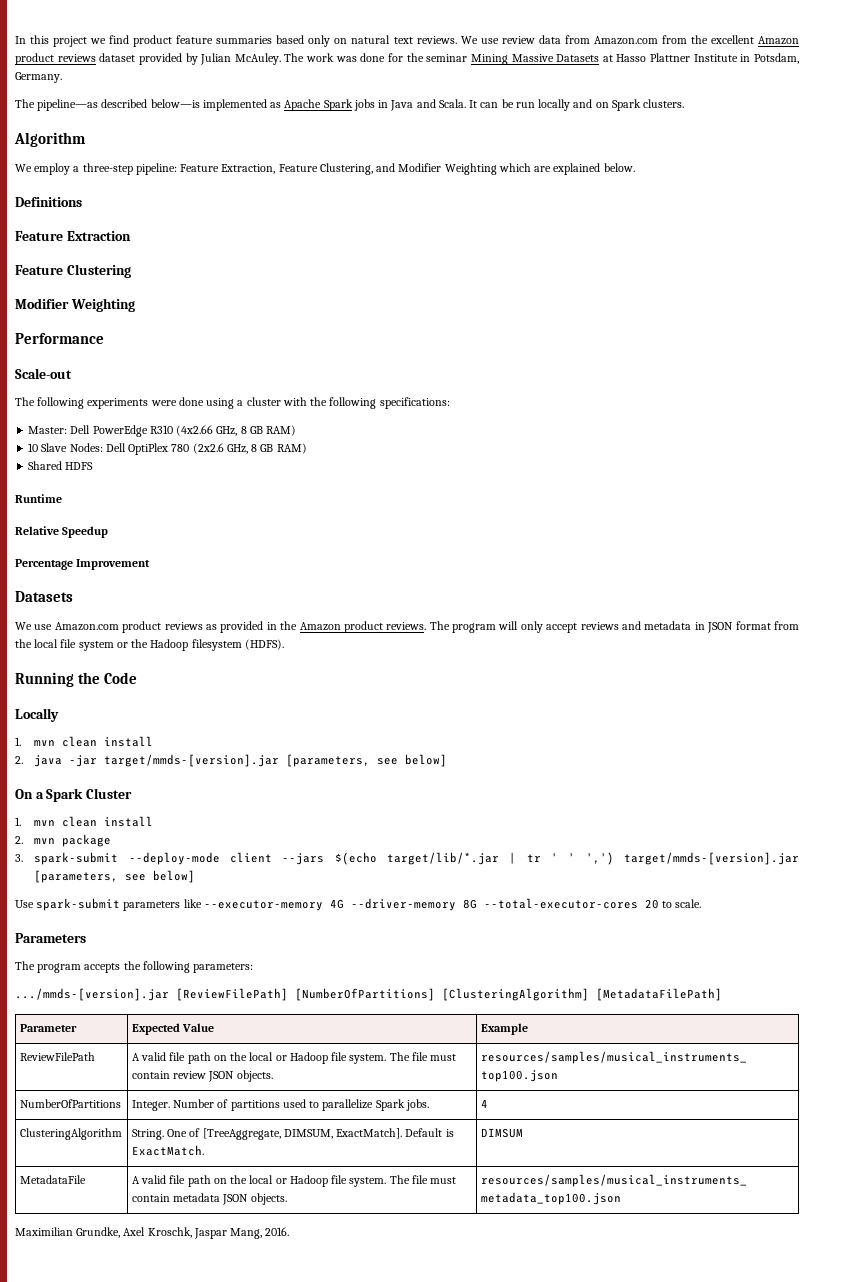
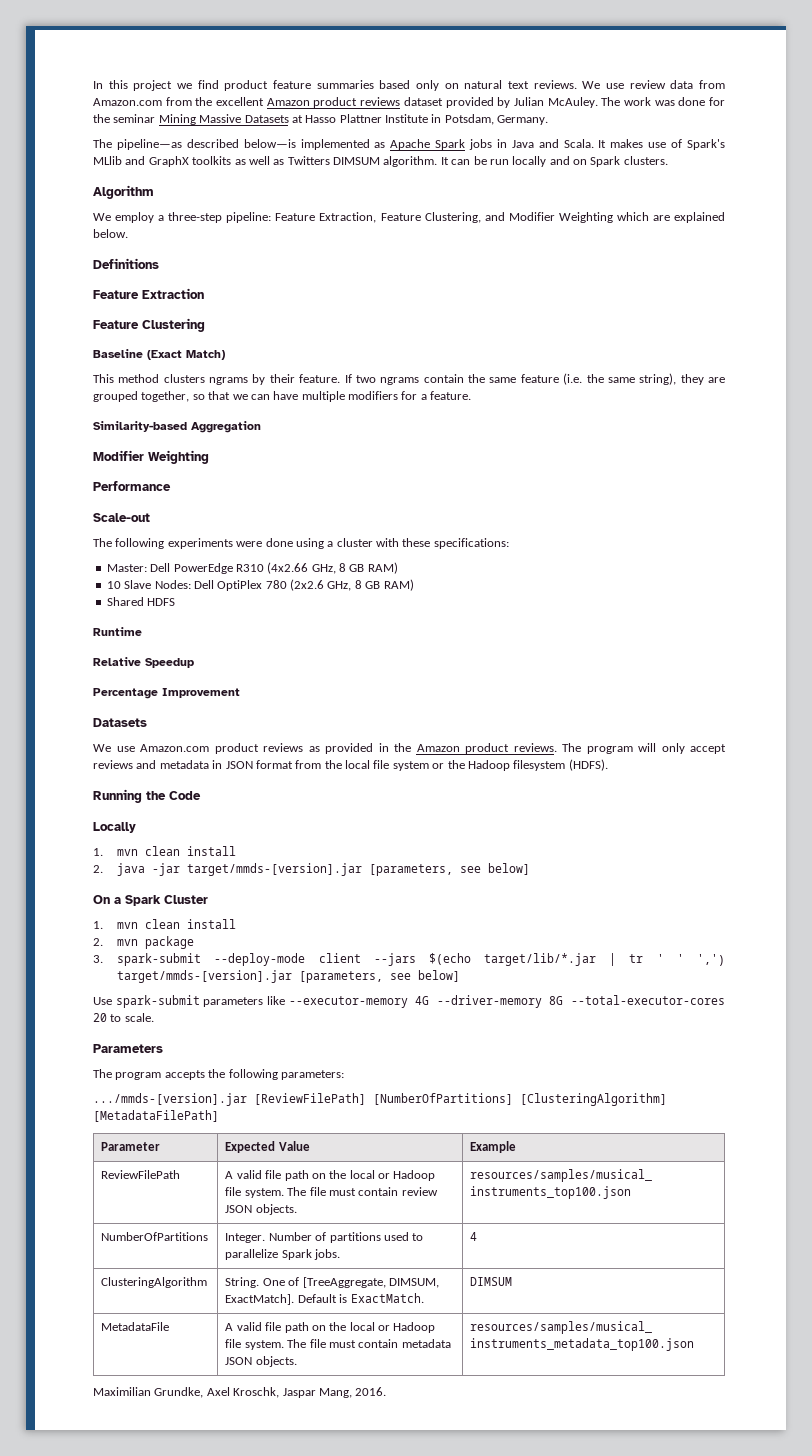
(478, 104) none -> [610,139,725,150] [93,156,449,167] makes use of Spark's MLlib and GraphX toolkits as well as Twitters DIMSUM algorithm. It
(131, 271) none -> [93,349,225,360] [93,373,725,385] [93,391,472,402] [93,421,261,433] // Baseline (Exact Match) // This method clusters ngrams by their feature. If two ngrams contain the same feature (i.e. the same string), they are grouped together, so that we can have multiple modifiers for a feature. // Similarity-based Aggregation
[310,397,377,409] the following -> [402,538,431,547] these

